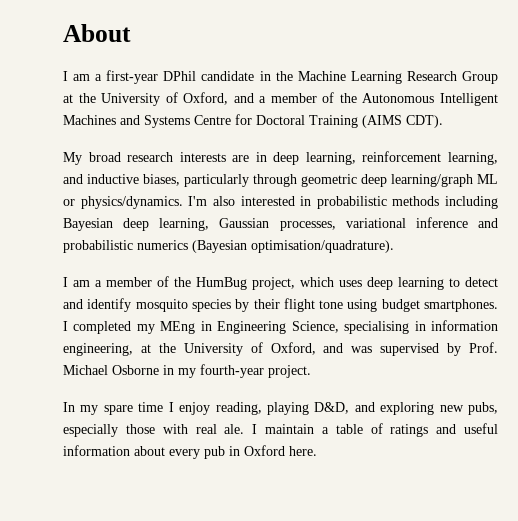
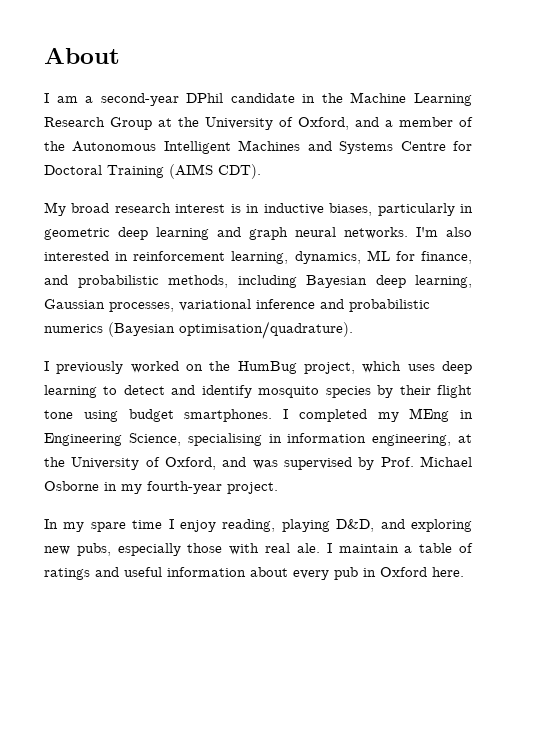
[106,70,159,84] first-year -> [100,93,179,106] second-year
[179,151,498,165] [63,174,83,184] interests are in deep learning, reinforcement learning, and -> [175,204,260,213] interest is in
[253,174,297,187] through -> [460,204,474,213] in
[391,174,498,187] [63,196,440,209] learning/graph ML or physics/dynamics. I'm also interested in probabilistic methods -> [156,227,472,240] [44,250,473,264] [44,275,228,288] learning and graph neural networks. I'm also interested in reinforcement learning, dynamics, ML for finance, and probabilistic methods,
[73,276,169,287] am a member of -> [56,361,203,374] previously worked on

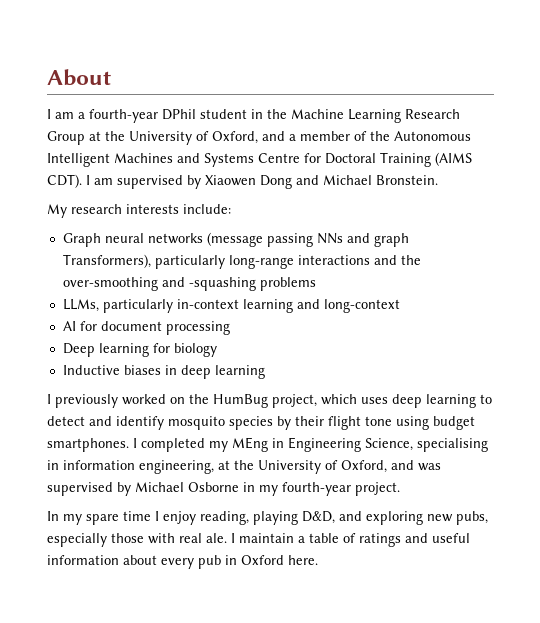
[100,93,295,106] second-year DPhil candidate -> [89,109,247,123] fourth-year DPhil student
[44,202,474,216] [44,227,472,240] [44,250,473,264] [44,275,472,288] [44,299,430,312] [44,321,353,339] // My broad research interest is in inductive biases, particularly in geometric deep learning and graph neural networks. I'm also interested in reinforcement learning, dynamics, ML for finance, and probabilistic methods, including Bayesian deep learning, Gaussian processes, variational inference and probabilistic numerics (Bayesian optimisation/quadrature). -> [86,175,438,189] [47,204,231,218] [62,232,409,247] [62,254,421,269] [62,277,316,291] [62,299,400,313] [62,321,230,335] [62,343,217,357] [62,365,265,379] I am supervised by Xiaowen Dong and Michael Bronstein. // My research interests include: // Graph neural networks (message passing NNs and graph Transformers), particularly long-range interactions and the over-smoothing and -squashing problems // LLMs, particularly in-context learning and long-context // AI for document processing // Deep learning for biology // Inductive biases in deep learning
[380,457,414,467] Prof. -> (131, 489) none

